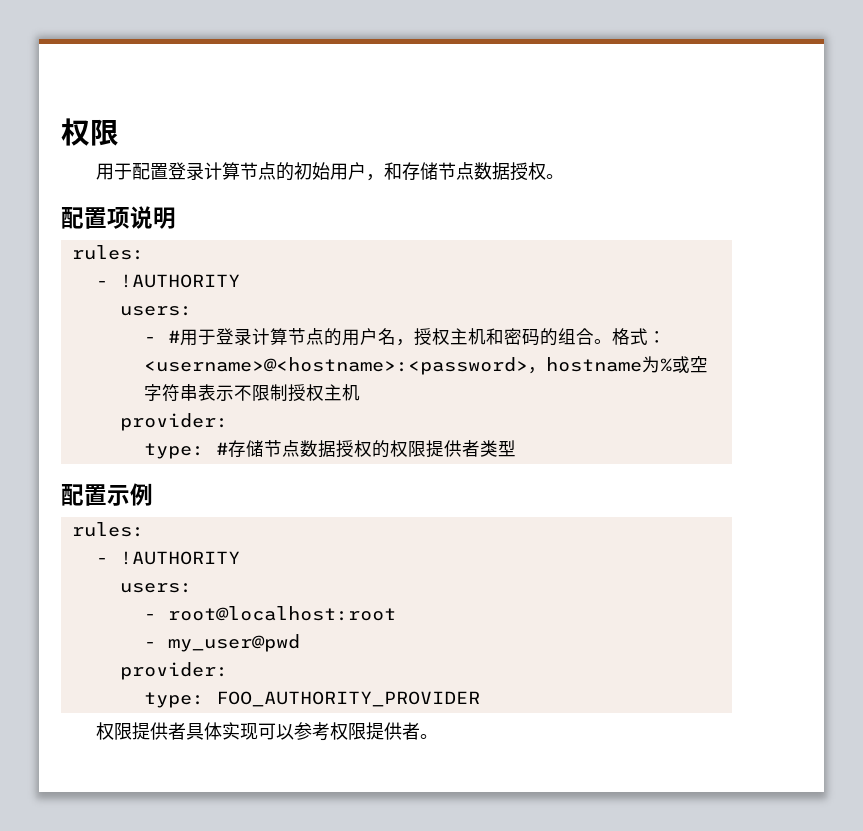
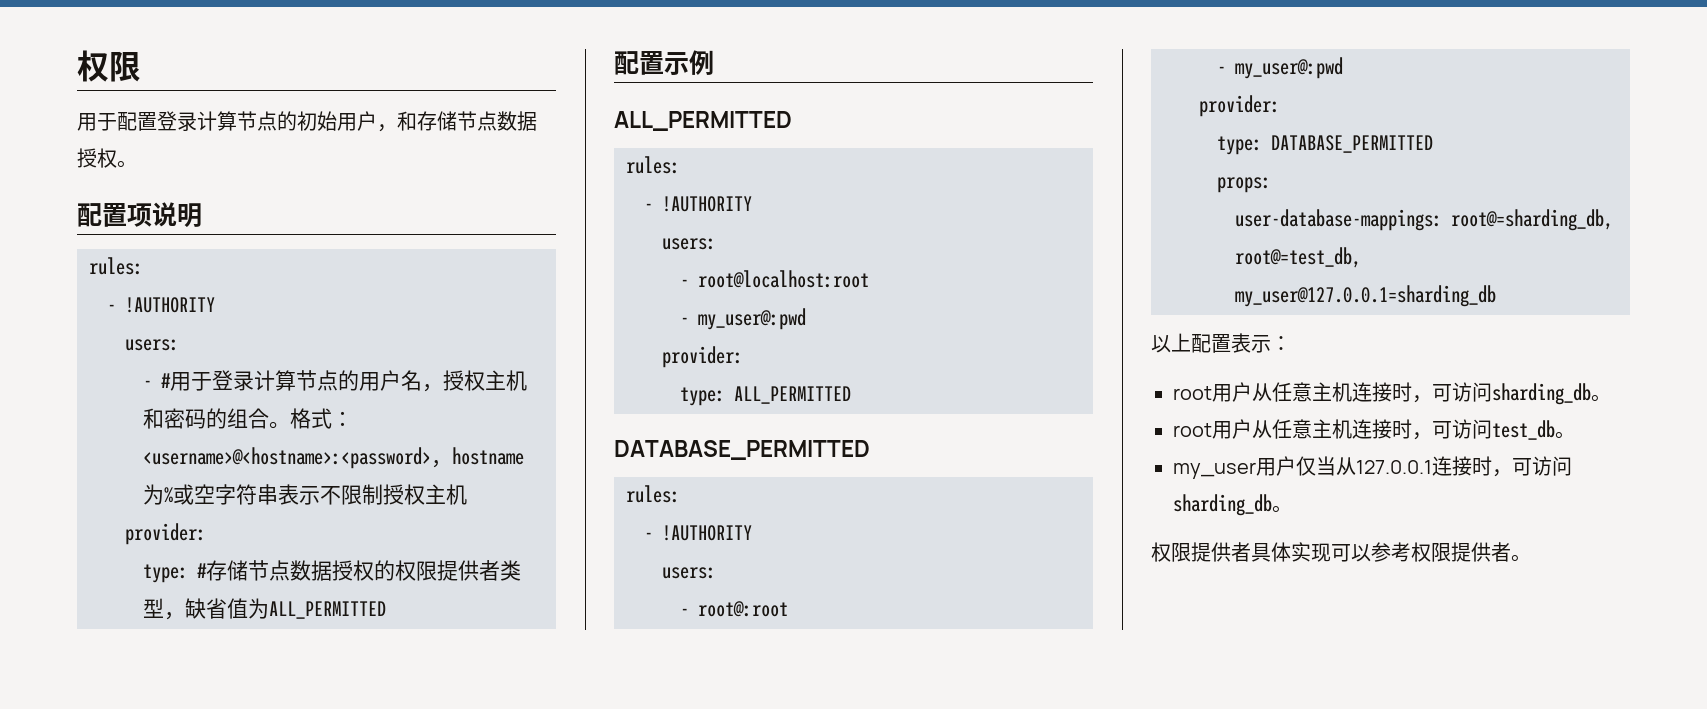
(516, 448) none -> [164,598,386,620] ，缺省值为ALL_PERMITTED
(153, 494) none -> [614,111,792,131] // ALL_PERMITTED
[167,634,300,652] [119,662,228,680] [143,691,480,708] my_user@pwd // provider: // type: FOO_AUTHORITY_PROVIDER -> [698,308,806,330] [662,346,743,368] [680,386,851,406] [614,440,870,460] [626,485,680,503] [644,525,752,541] [662,567,716,579] [680,601,788,617] [1217,57,1343,79] [1199,95,1280,117] [1217,135,1433,155] [1217,177,1271,193] [1235,209,1613,231] [1235,247,1361,268] [1235,285,1496,307] [1151,333,1291,353] [1173,382,1611,405] [1173,419,1575,440] [1173,456,1572,479] [1173,494,1292,516] my_user@:pwd // provider: // type: ALL_PERMITTED // DATABASE_PERMITTED // rules: // - !AUTHORITY // users: // - root@:root // - my_user@:pwd // provider: // type: DATABASE_PERMITTED // props: // user-database-mappings: root@=sharding_db, root@=test_db, my_user@127.0.0.1=sharding_db // 以上配置表示： // root用户从任意主机连接时，可访问sharding_db。 // root用户从任意主机连接时，可访问test_db。 // my_user用户仅当从127.0.0.1连接时，可访问sharding_db。

